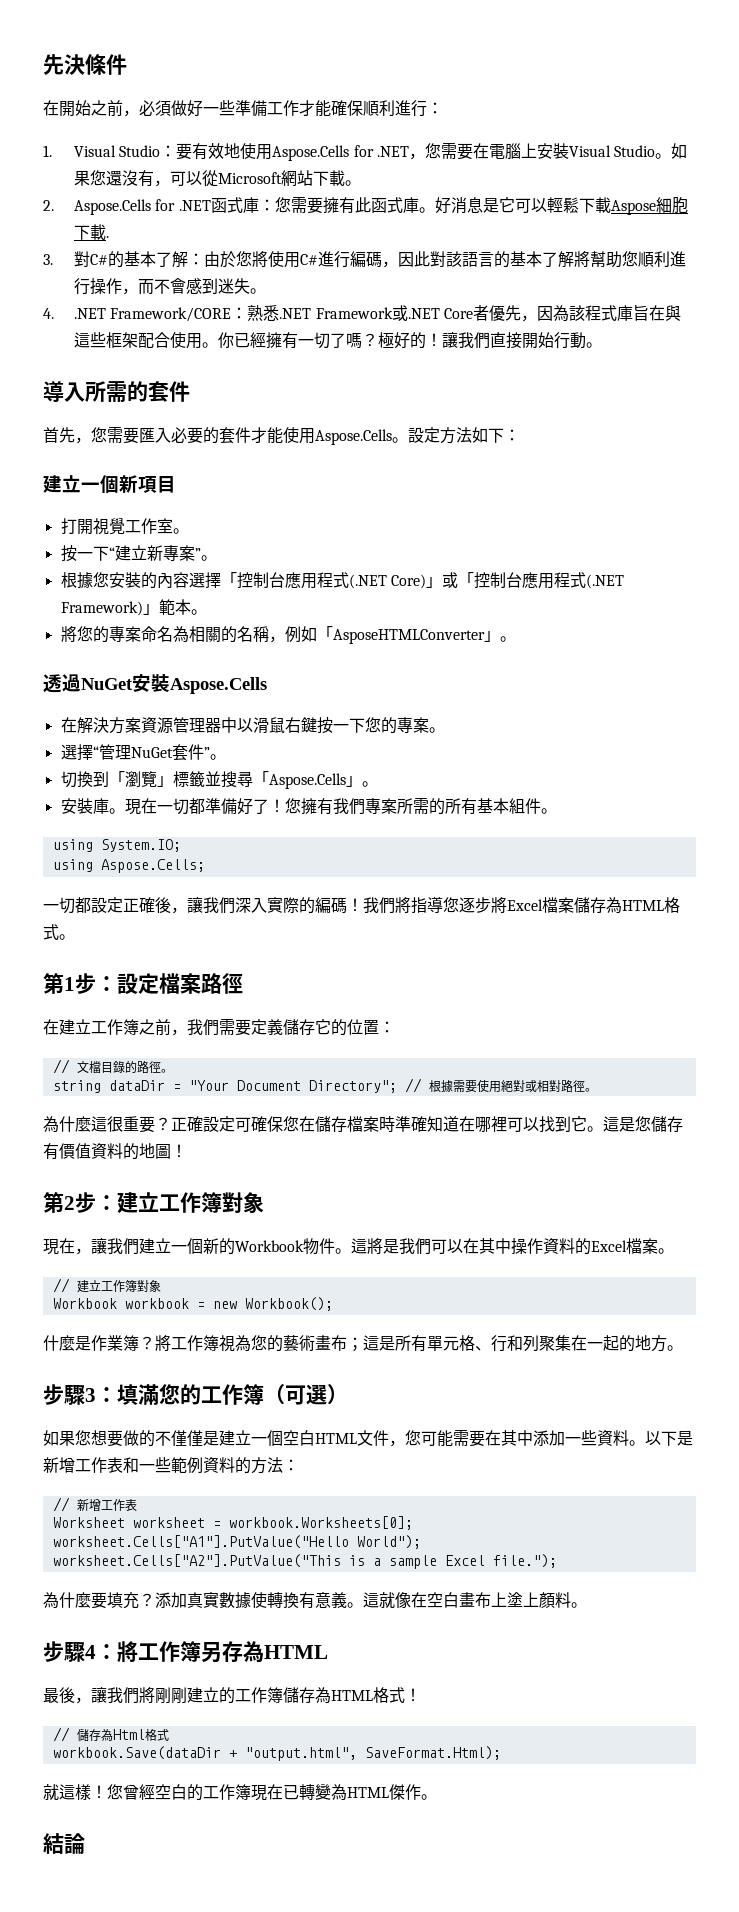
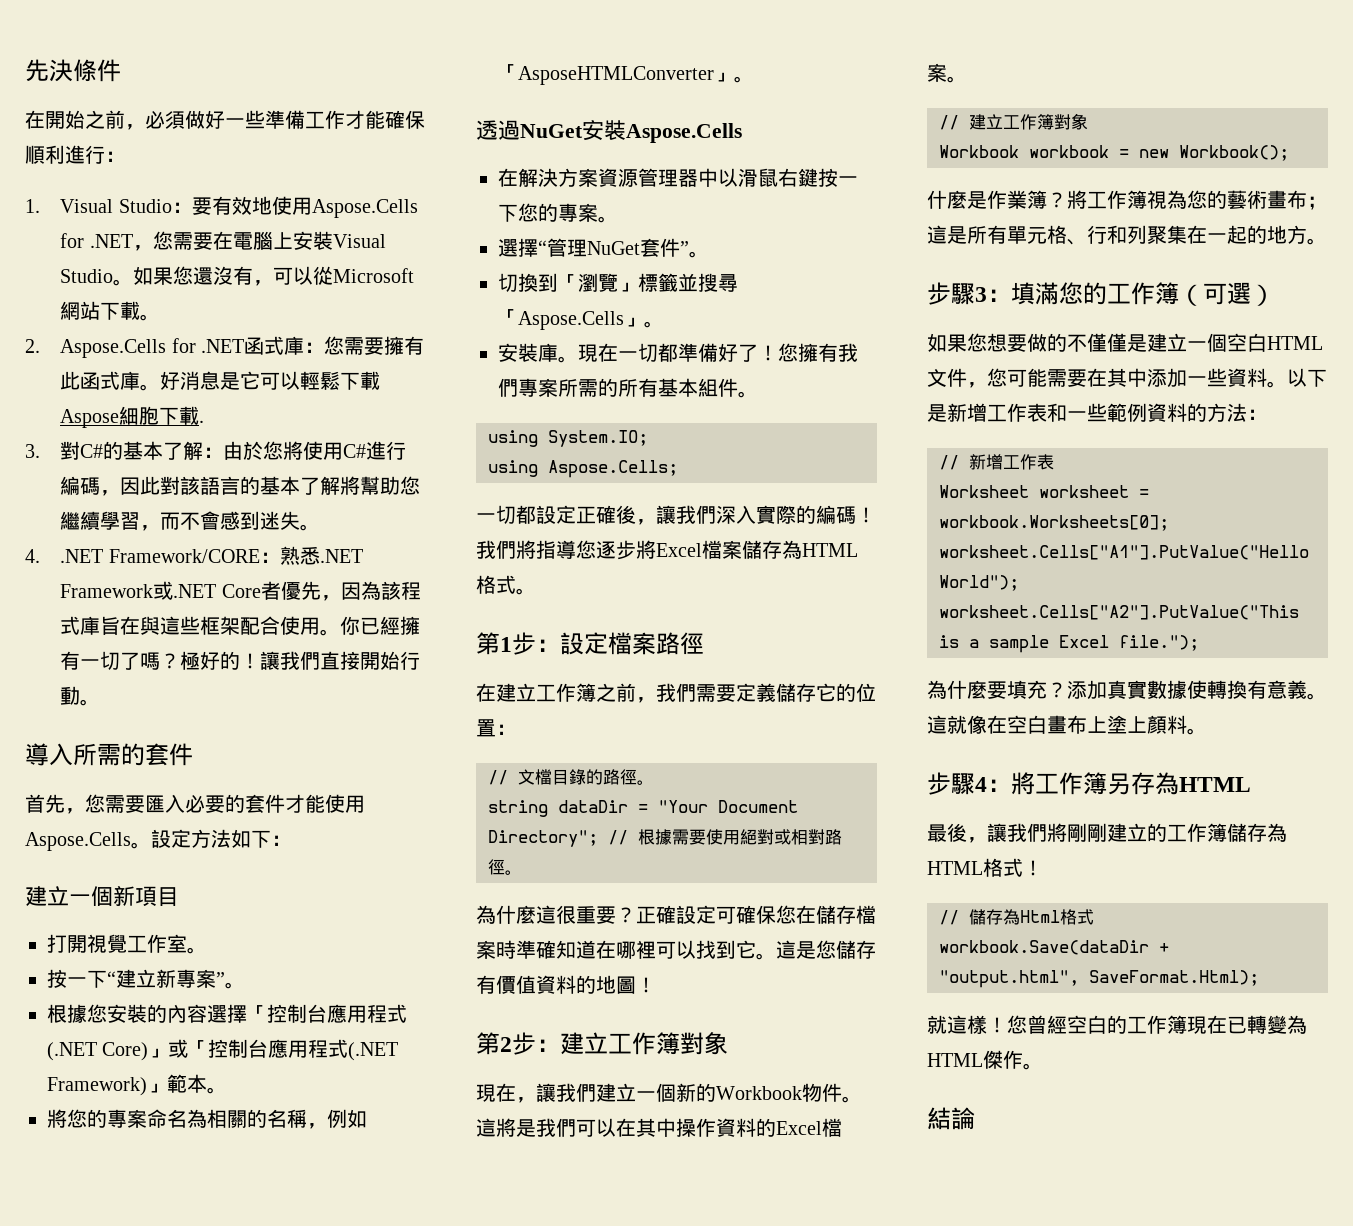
[638,251,687,267] [74,278,123,295] 順利進行操作 -> [60,511,141,530] 繼續學習

